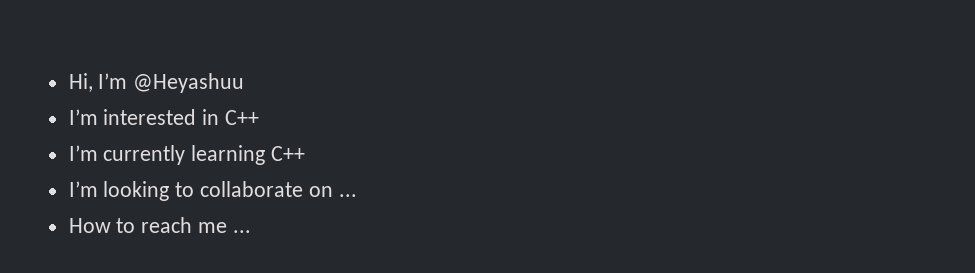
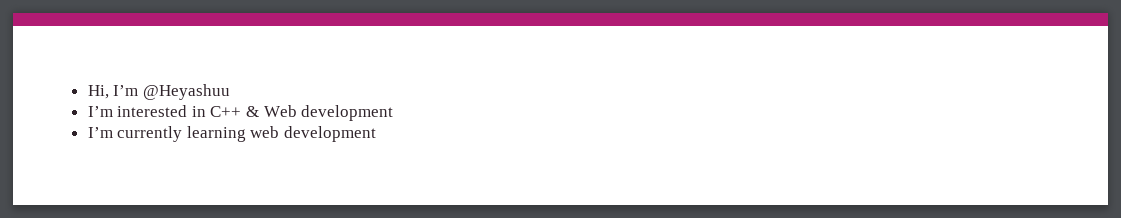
(260, 117) none -> [246,105,394,121] & Web development
[271,146,306,161] [68,181,357,201] [68,217,251,233] C++ // I’m looking to collaborate on ... // How to reach me ... -> [250,126,377,142] web development

